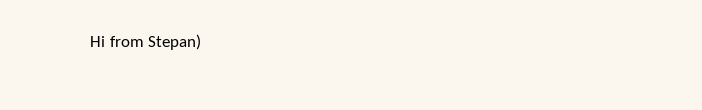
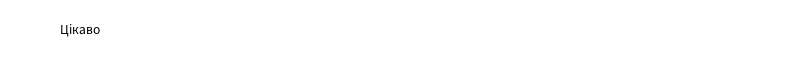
[90,34,202,50] Hi from Stepan) -> [60,24,100,37] Цікаво

